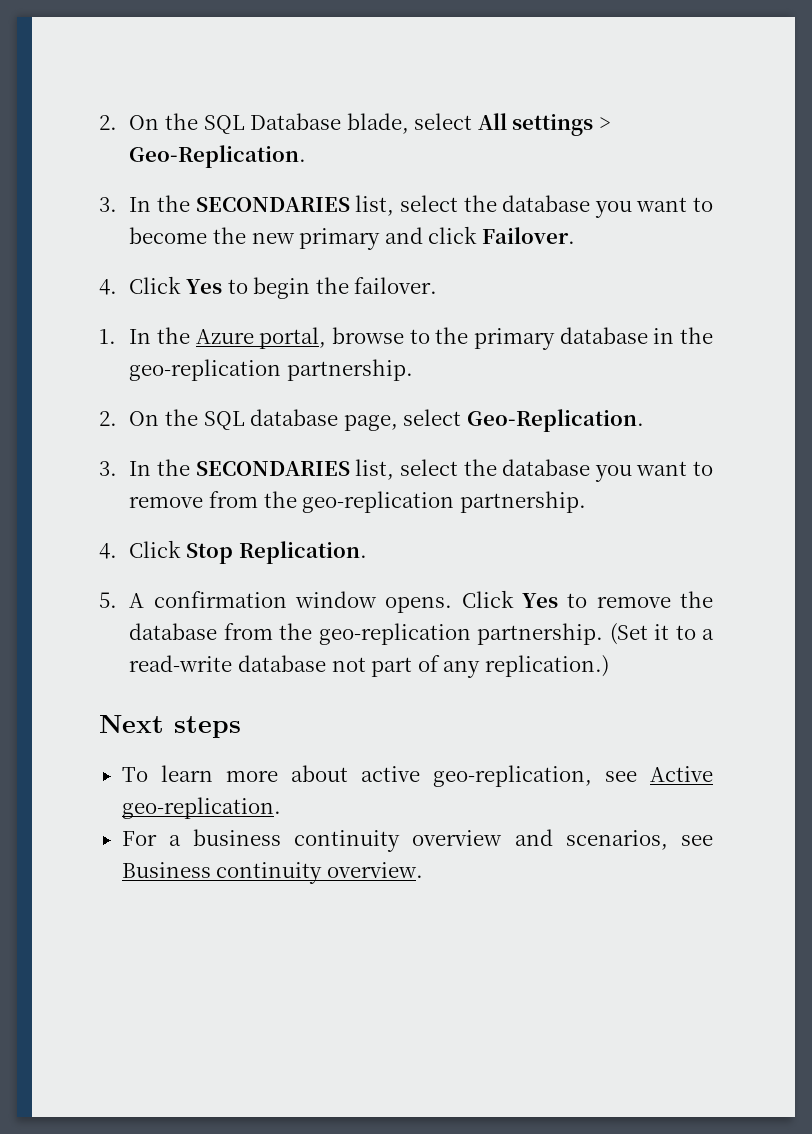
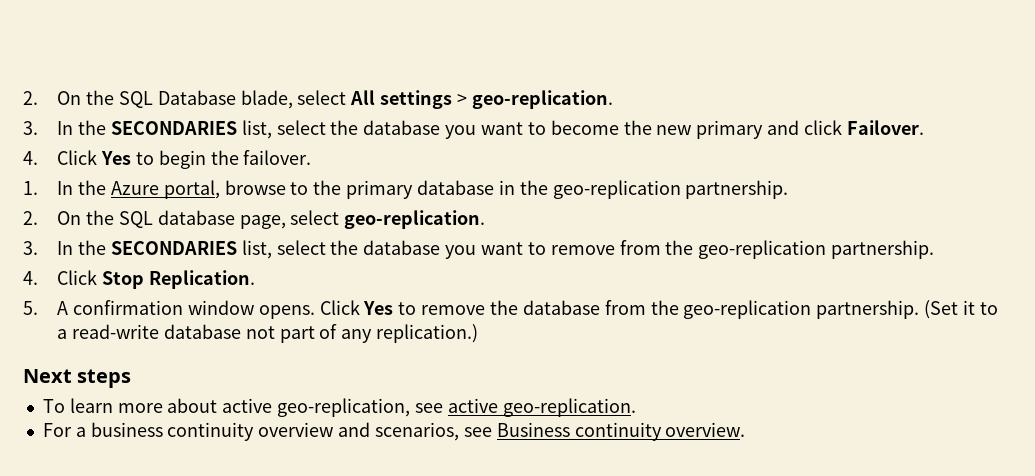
[129,145,307,168] Geo-Replication. -> [471,90,613,109] geo-replication.
[466,409,644,432] Geo-Replication. -> [344,210,486,229] geo-replication.
[650,766,713,782] Active -> [447,398,498,413] active

